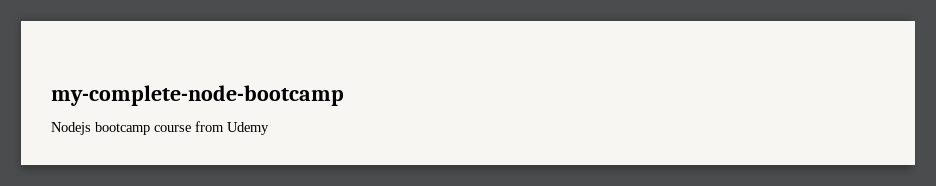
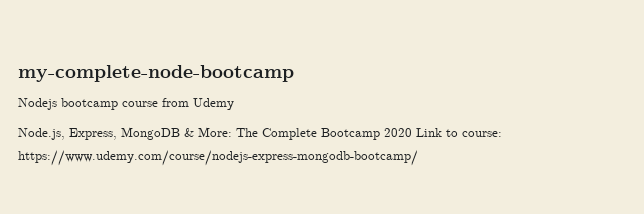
(269, 128) none -> [18,127,502,140] [18,150,418,166] // Node.js, Express, MongoDB & More: The Complete Bootcamp 2020 Link to course: https://www.udemy.com/course/nodejs-express-mongodb-bootcamp/

